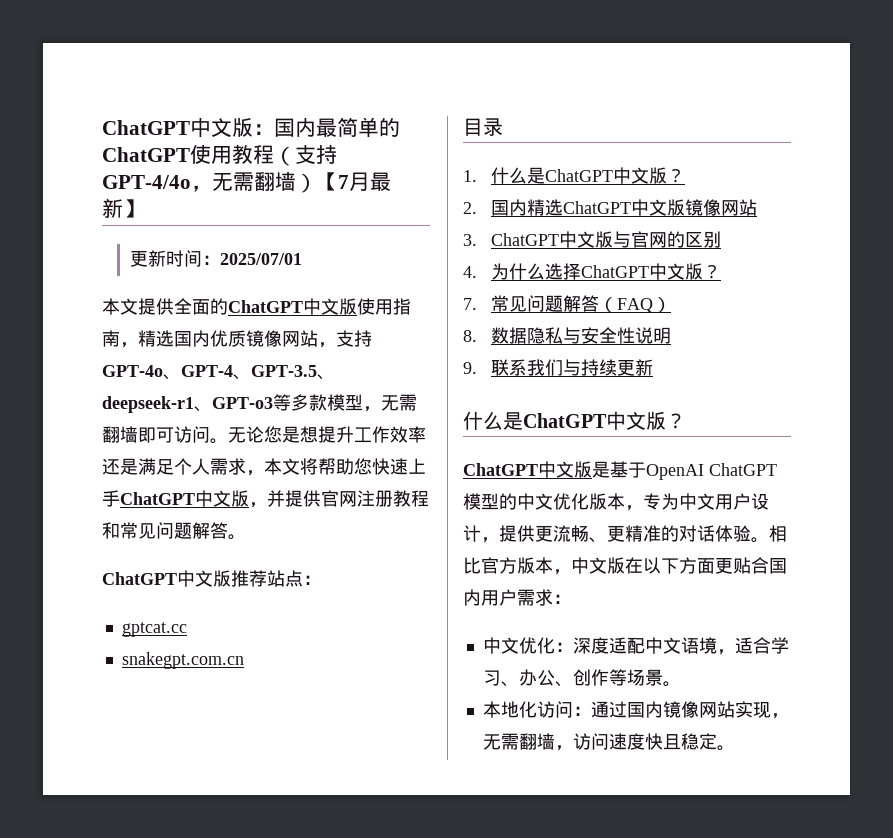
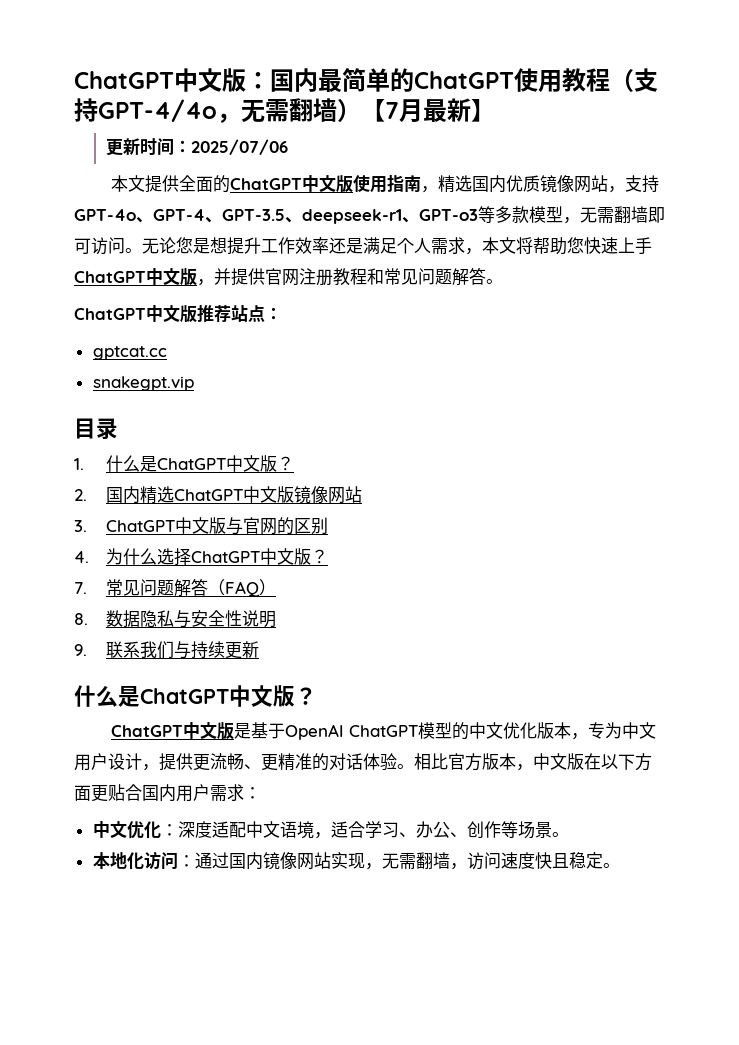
[219,253,302,265] 2025/07/01 -> [190,139,288,155] 2025/07/06
[121,652,244,669] snakegpt.com.cn -> [92,376,194,391] snakegpt.vip

